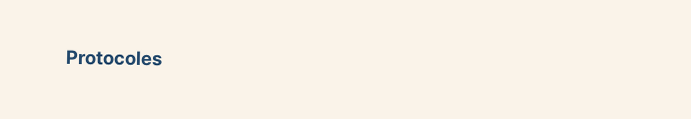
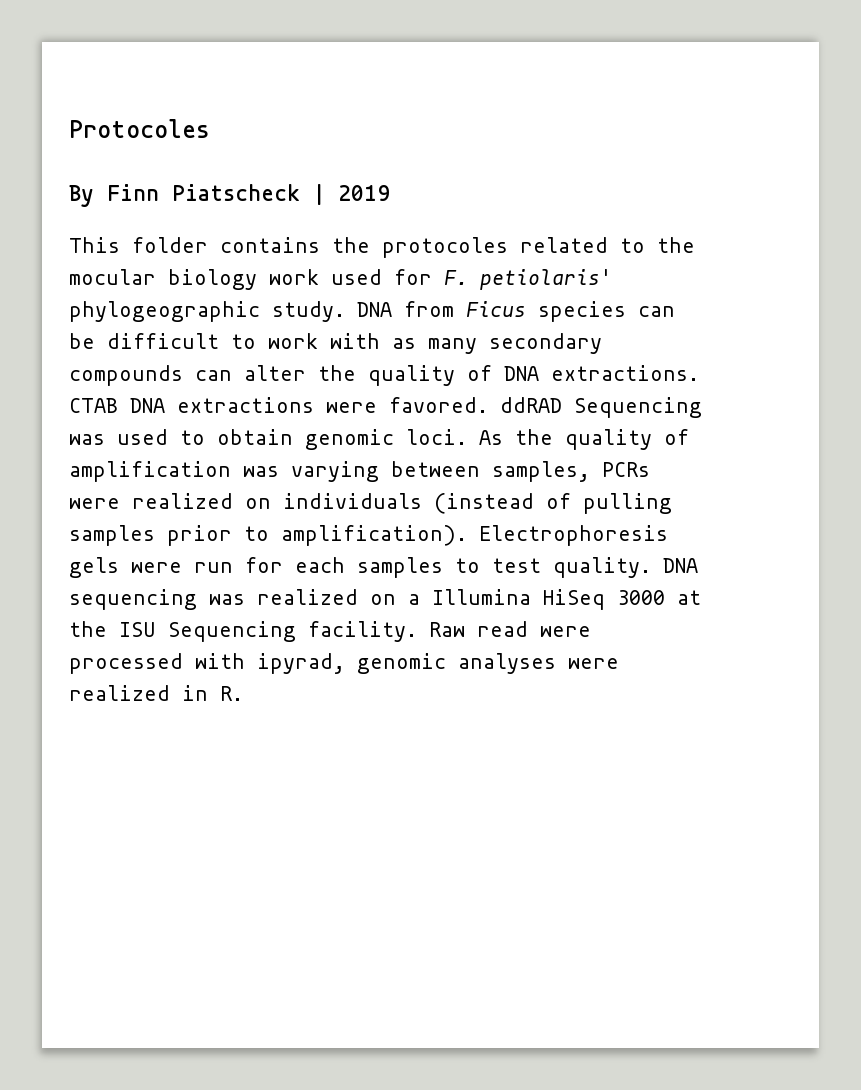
(163, 58) none -> [69,184,390,207] [69,237,695,258] [69,269,612,290] [69,301,675,322] [69,333,602,354] [69,365,699,386] [69,397,702,418] [69,429,689,450] [69,461,650,482] [69,493,672,514] [69,525,668,546] [69,557,698,578] [69,589,701,610] [69,621,591,642] [69,653,619,674] [69,685,243,701] // By Finn Piatscheck | 2019 // This folder contains the protocoles related to the mocular biology work used for F. petiolaris' phylogeographic study. DNA from Ficus species can be difficult to work with as many secondary compounds can alter the quality of DNA extractions. CTAB DNA extractions were favored. ddRAD Sequencing was used to obtain genomic loci. As the quality of amplification was varying between samples, PCRs were realized on individuals (instead of pulling samples prior to amplification). Electrophoresis gels were run for each samples to test quality. DNA sequencing was realized on a Illumina HiSeq 3000 at the ISU Sequencing facility. Raw read were processed with ipyrad, genomic analyses were realized in R.

